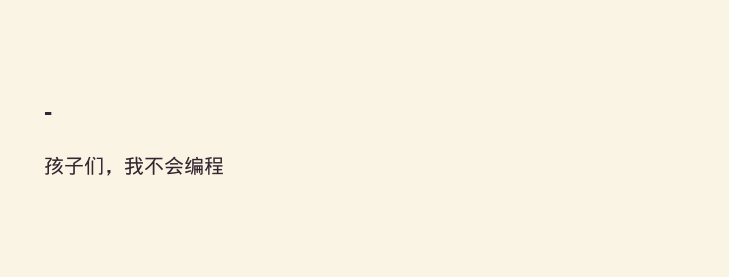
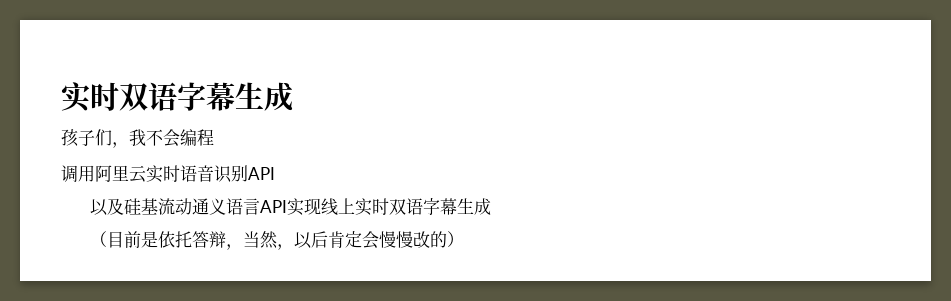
[44,112,52,120] - -> [61,82,293,113] 实时双语字幕生成
(224, 165) none -> [61,165,275,183] [90,198,492,216] [90,231,465,250] // 调用阿里云实时语音识别API // 以及硅基流动通义语言API实现线上实时双语字幕生成 // （目前是依托答辩，当然，以后肯定会慢慢改的）

